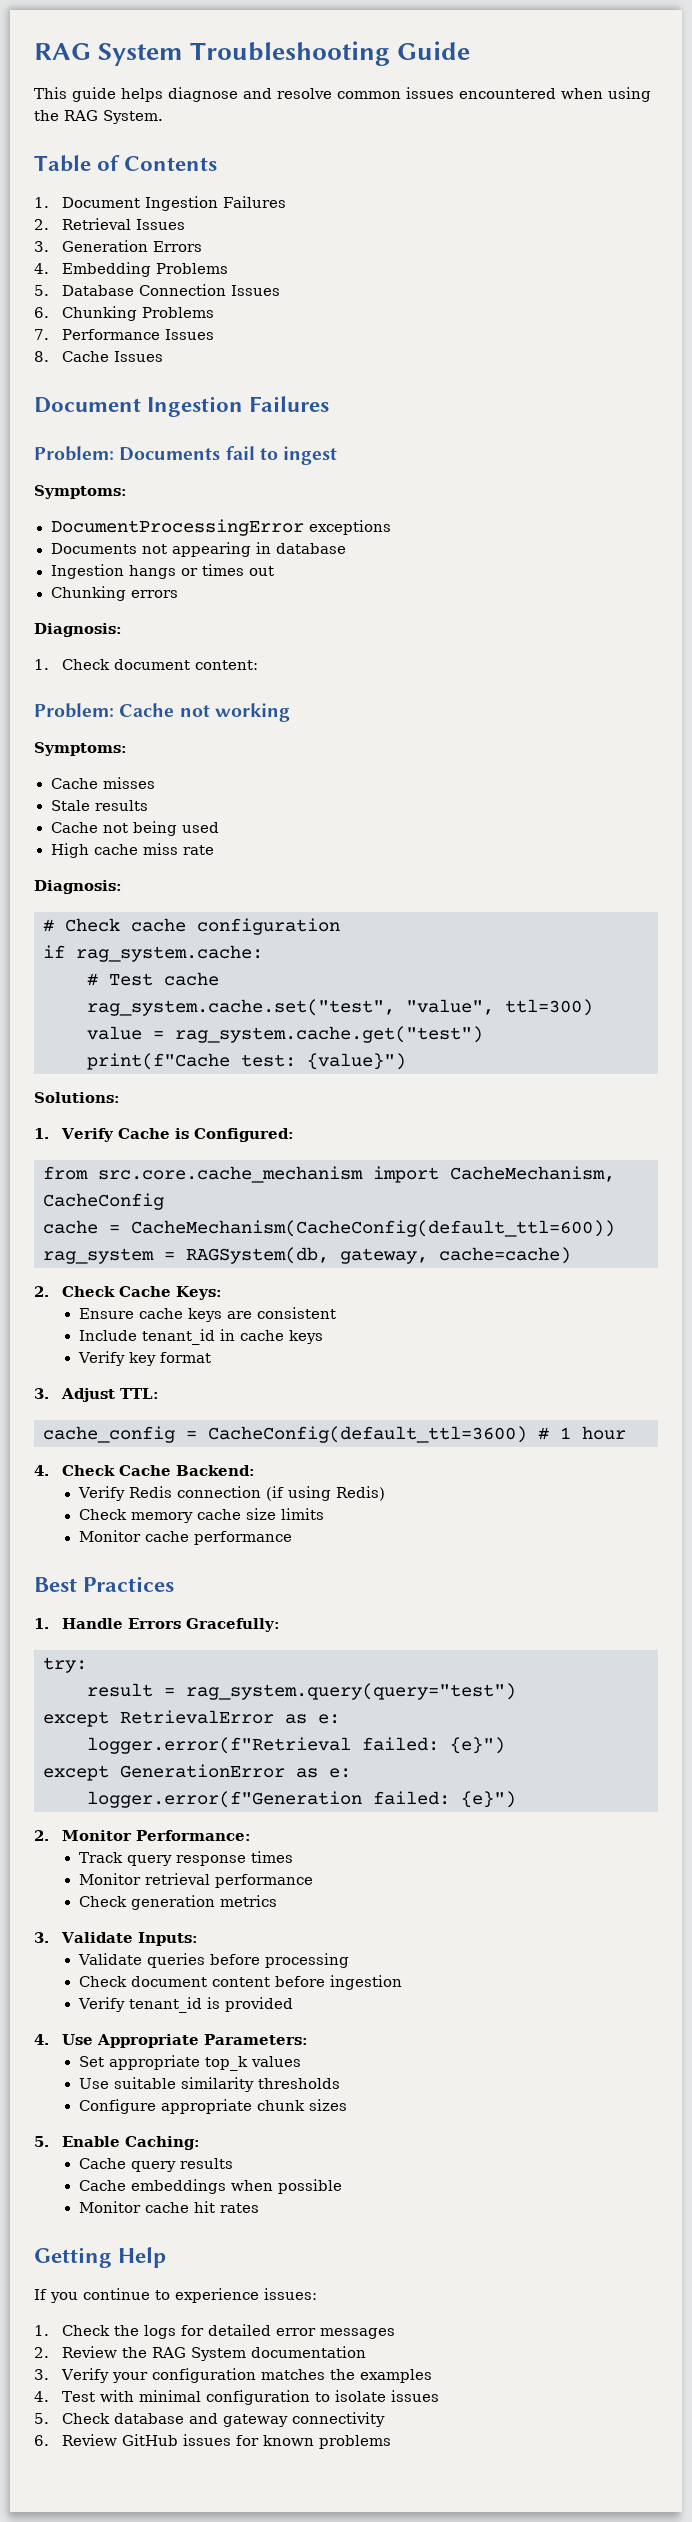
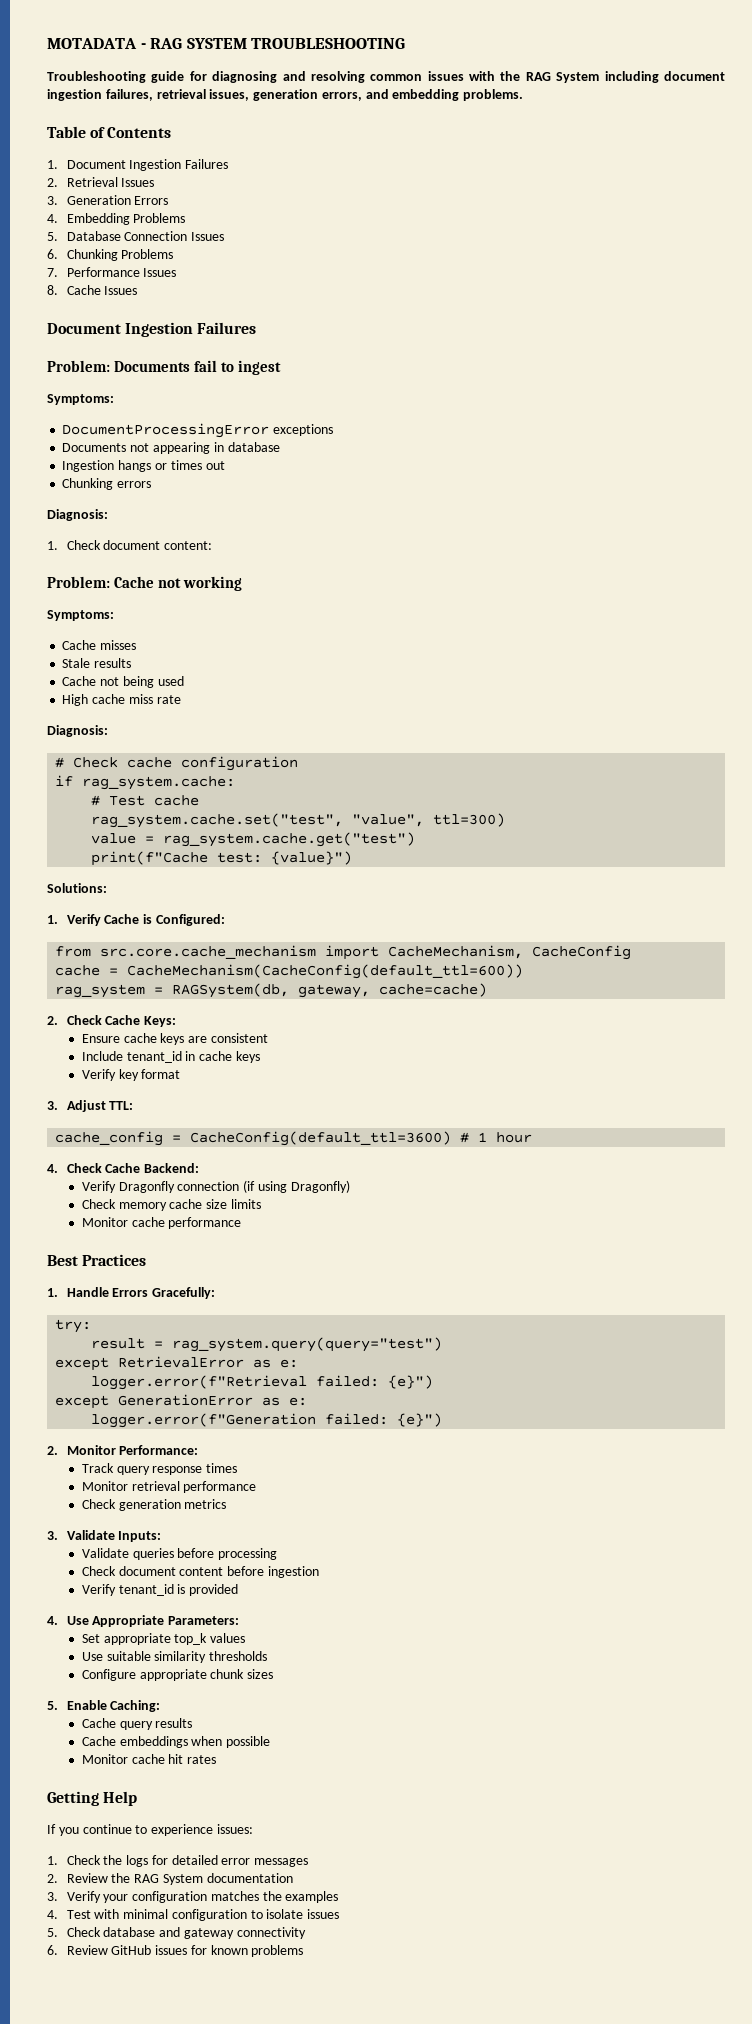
[34,41,471,66] [34,87,651,102] [34,110,163,124] RAG System Troubleshooting Guide // This guide helps diagnose and resolve common issues encountered when using the RAG System. -> [47,38,406,49] [47,71,725,83] [47,89,524,101] MOTADATA - RAG SYSTEM TROUBLESHOOTING // Troubleshooting guide for diagnosing and resolving common issues with the RAG System including document ingestion failures, retrieval issues, generation errors, and embedding problems.
[129,1486,173,1498] Redis -> [118,1181,175,1193] Dragonfly
[336,1486,386,1501] Redis) -> [290,1180,350,1193] Dragonfly)

